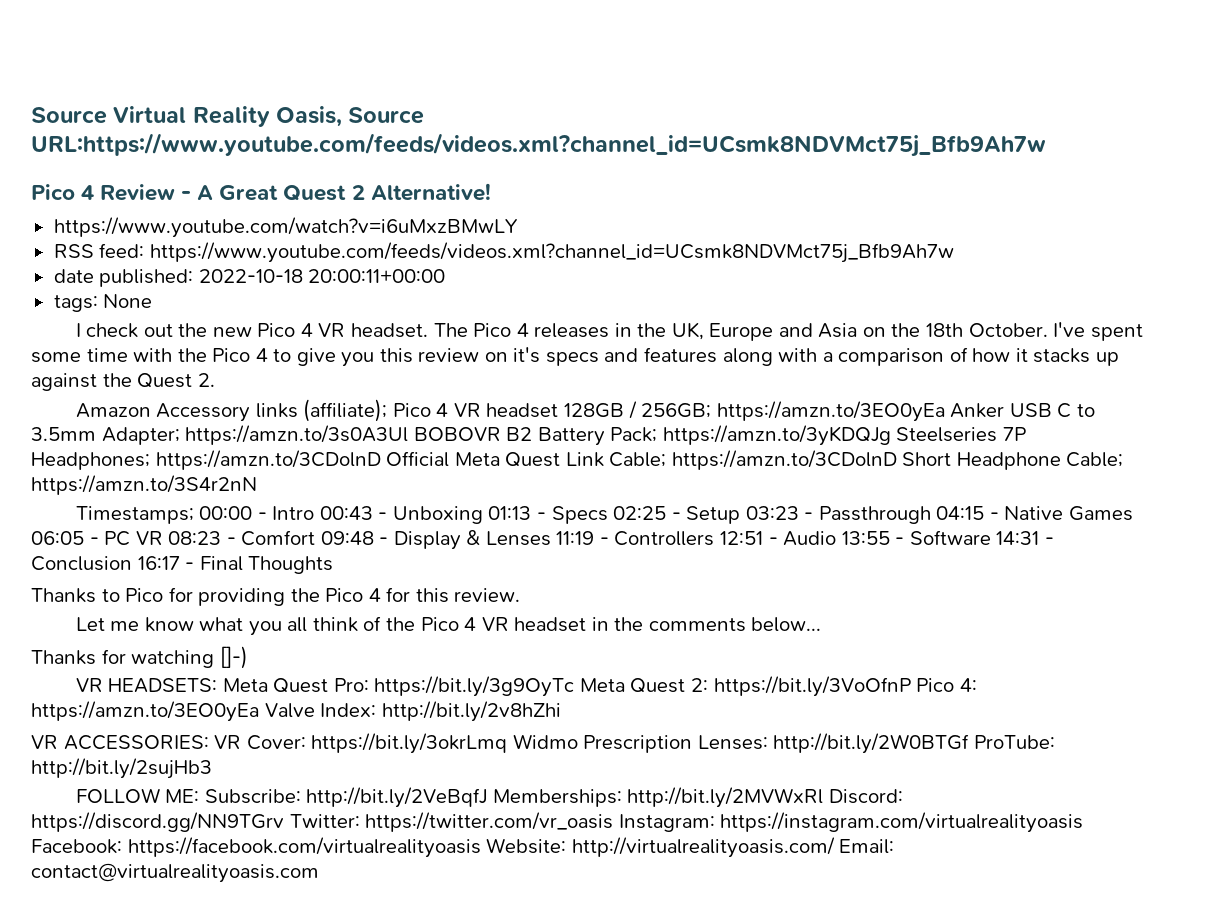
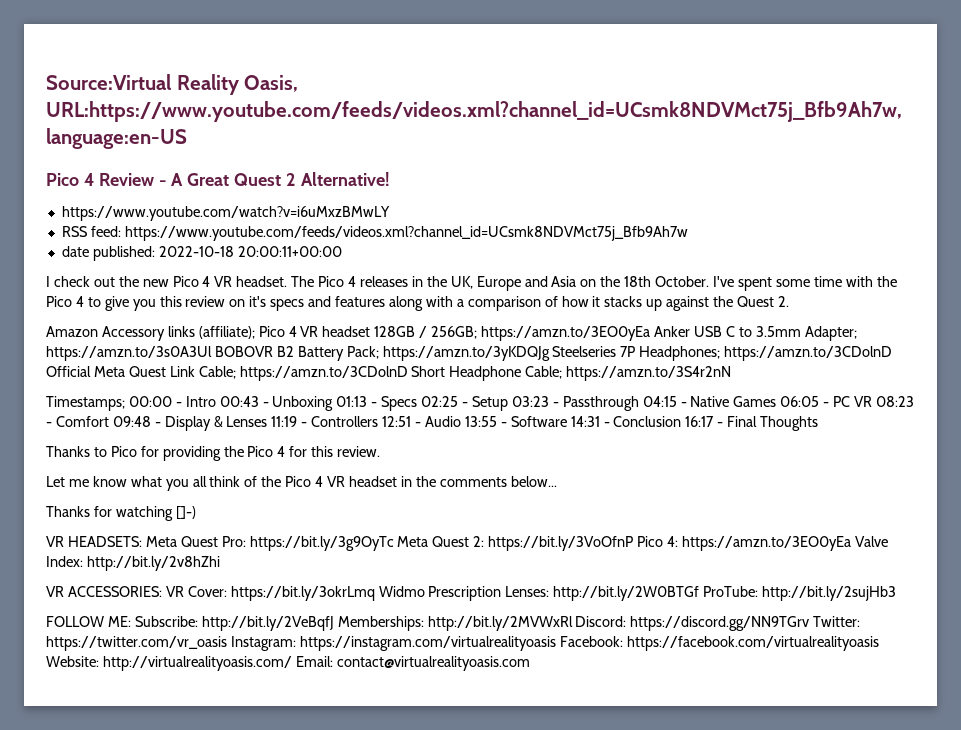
[31,106,425,127] [31,133,1046,157] Source Virtual Reality Oasis, Source URL:https://www.youtube.com/feeds/videos.xml?channel_id=UCsmk8NDVMct75j_Bfb9Ah7w -> [46,74,299,95] [46,101,902,122] [46,128,187,149] Source:Virtual Reality Oasis, URL:https://www.youtube.com/feeds/videos.xml?channel_id=UCsmk8NDVMct75j_Bfb9Ah7w, language:en-US
[53,294,153,312] // tags: None -> (342, 251) none

